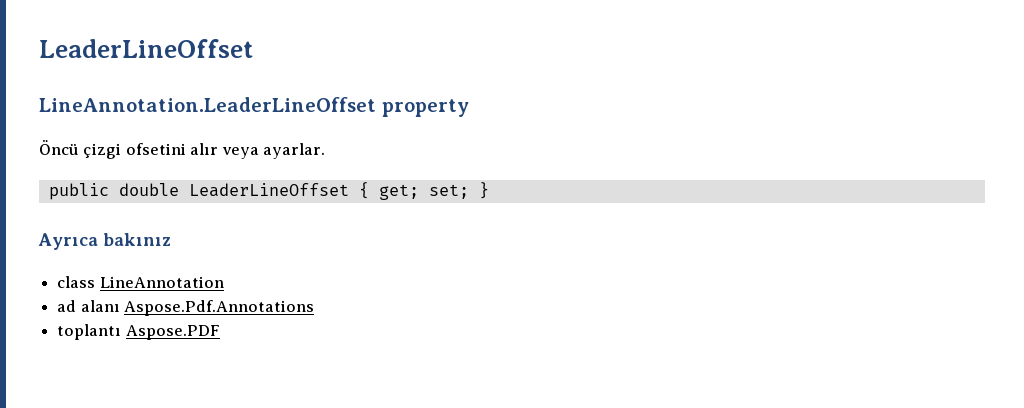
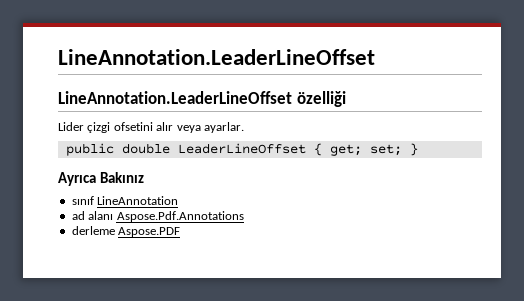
[39,39,253,58] [39,97,469,117] [39,140,79,155] LeaderLineOffset // LineAnnotation.LeaderLineOffset property // Öncü -> [58,49,375,65] [58,91,346,107] [58,122,84,131] LineAnnotation.LeaderLineOffset // LineAnnotation.LeaderLineOffset özelliği // Lider
[103,233,171,246] [57,276,96,288] bakınız // class -> [99,172,144,183] [71,196,94,205] Bakınız // sınıf
[57,324,122,340] toplantı -> [71,226,115,235] derleme

